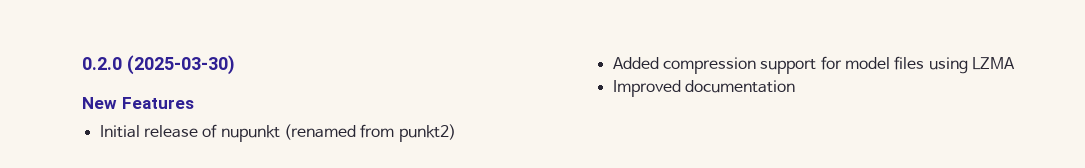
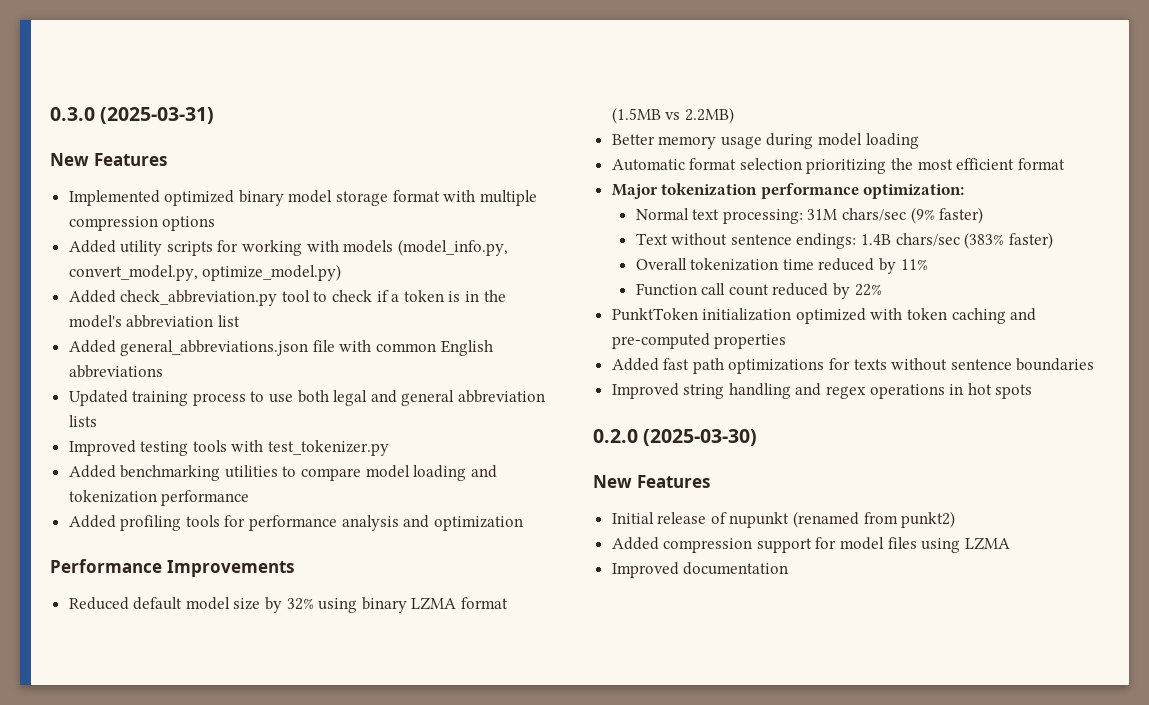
(82, 63) none -> [50,107,215,124] [50,153,167,166] [68,190,537,206] [68,216,216,231] [68,239,508,256] [68,264,342,281] [68,290,506,306] [68,315,240,328] [68,340,493,356] [68,365,163,378] [68,390,546,406] [68,415,97,427] [68,440,390,456] [68,465,497,481] [68,490,250,506] [68,515,523,531] [50,559,294,577] [68,597,509,613] [611,107,734,124] [611,133,919,149] [611,158,1065,174] [611,183,965,199] [635,207,984,224] [635,232,1053,249] [635,258,928,274] [635,283,882,299] [611,308,1037,324] [611,333,787,349] [611,358,1095,374] [611,383,1033,399] 0.3.0 (2025-03-31) // New Features // Implemented optimized binary model storage format with multiple compression options // Added utility scripts for working with models (model_info.py, convert_model.py, optimize_model.py) // Added check_abbreviation.py tool to check if a token is in the model's abbreviation list // Added general_abbreviations.json file with common English abbreviations // Updated training process to use both legal and general abbreviation lists // Improved testing tools with test_tokenizer.py // Added benchmarking utilities to compare model loading and tokenization performance // Added profiling tools for performance analysis and optimization // Performance Improvements // Reduced default model size by 32% using binary LZMA format (1.5MB vs 2.2MB) // Better memory usage during model loading // Automatic format selection prioritizing the most efficient format // Major tokenization performance optimization: // Normal text processing: 31M chars/sec (9% faster) // Text without sentence endings: 1.4B chars/sec (383% faster) // Overall tokenization time reduced by 11% // Function call count reduced by 22% // PunktToken initialization optimized with token caching and pre-computed properties // Added fast path optimizations for texts without sentence boundaries // Improved string handling and regex operations in hot spots //

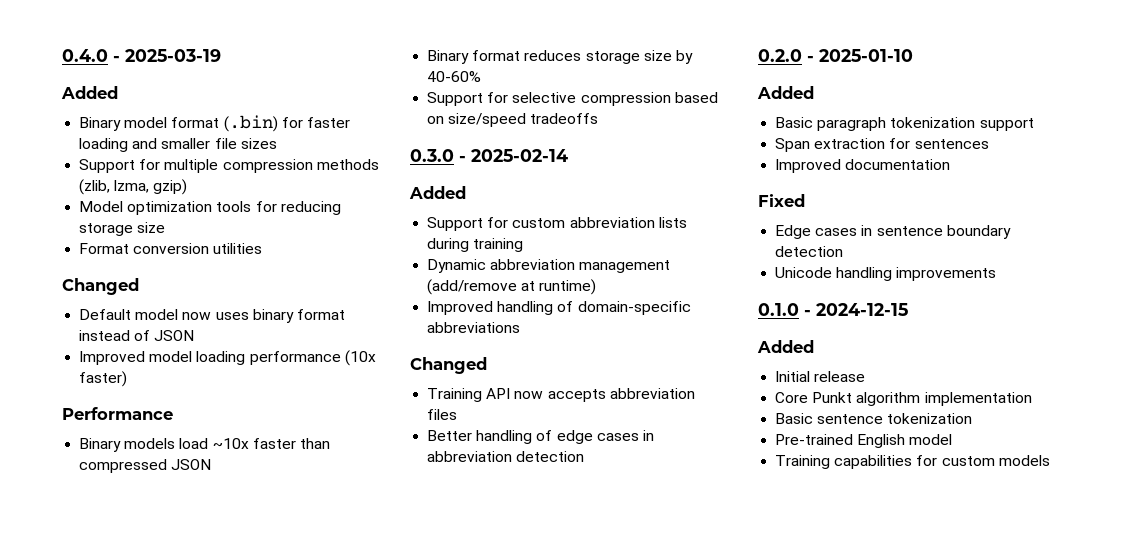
[50,107,215,124] [50,153,167,166] [68,190,537,206] [68,216,216,231] [68,239,508,256] [68,264,342,281] [68,290,506,306] [68,315,240,328] [68,340,493,356] [68,365,163,378] [68,390,546,406] [68,415,97,427] [68,440,390,456] [68,465,497,481] [68,490,250,506] [68,515,523,531] [50,559,294,577] [68,597,509,613] [611,107,734,124] [611,133,919,149] [611,158,1065,174] [611,183,965,199] [635,207,984,224] [635,232,1053,249] [635,258,928,274] [635,283,882,299] [611,308,1037,324] [611,333,787,349] [611,358,1095,374] [611,383,1033,399] [593,429,758,446] [593,475,710,488] [611,511,956,528] [611,537,1010,553] [611,562,789,578] 0.3.0 (2025-03-31) // New Features // Implemented optimized binary model storage format with multiple compression options // Added utility scripts for working with models (model_info.py, convert_model.py, optimize_model.py) // Added check_abbreviation.py tool to check if a token is in the model's abbreviation list // Added general_abbreviations.json file with common English abbreviations // Updated training process to use both legal and general abbreviation lists // Improved testing tools with test_tokenizer.py // Added benchmarking utilities to compare model loading and tokenization performance // Added profiling tools for performance analysis and optimization // Performance Improvements // Reduced default model size by 32% using binary LZMA format (1.5MB vs 2.2MB) // Better memory usage during model loading // Automatic format selection prioritizing the most efficient format // Major tokenization performance optimization: // Normal text processing: 31M chars/sec (9% faster) // Text without sentence endings: 1.4B chars/sec (383% faster) // Overall tokenization time reduced by 11% // Function call count reduced by 22% // PunktToken initialization optimized with token caching and pre-computed properties // Added fast path optimizations for texts without sentence boundaries // Improved string handling and regex operations in hot spots // 0.2.0 (2025-03-30) // New Features // Initial release of nupunkt (renamed from punkt2) // Added compression support for model files using LZMA // Improved documentation -> [62,49,221,62] [61,86,118,99] [79,115,350,132] [79,138,277,152] [79,159,379,173] [79,179,188,195] [79,201,341,215] [79,222,166,236] [79,243,263,254] [62,278,139,295] [79,309,345,323] [79,330,195,341] [79,350,376,366] [79,371,128,387] [62,407,173,420] [79,438,330,452] [79,459,212,473] [427,50,693,64] [427,71,482,82] [427,92,718,106] [427,113,599,127] [410,149,568,162] [409,186,466,199] [427,217,687,231] [427,238,524,252] [427,259,671,273] [427,279,597,295] [427,301,691,315] [427,322,521,333] [410,357,487,374] [427,388,695,402] [427,409,458,420] [427,430,654,444] [427,451,585,462] [758,49,913,62] [757,86,814,99] [775,117,1034,131] [775,138,989,152] [775,159,951,173] [758,194,805,207] [775,225,1011,239] [775,246,844,257] [775,267,997,281] [758,303,908,316] [757,340,814,353] [775,371,866,382] [775,392,1032,406] [775,413,973,424] [775,434,953,448] [775,455,1050,469] 0.4.0 - 2025-03-19 // Added // Binary model format (.bin) for faster loading and smaller file sizes // Support for multiple compression methods (zlib, lzma, gzip) // Model optimization tools for reducing storage size // Format conversion utilities // Changed // Default model now uses binary format instead of JSON // Improved model loading performance (10x faster) // Performance // Binary models load ~10x faster than compressed JSON // Binary format reduces storage size by 40-60% // Support for selective compression based on size/speed tradeoffs // 0.3.0 - 2025-02-14 // Added // Support for custom abbreviation lists during training // Dynamic abbreviation management (add/remove at runtime) // Improved handling of domain-specific abbreviations // Changed // Training API now accepts abbreviation files // Better handling of edge cases in abbreviation detection // 0.2.0 - 2025-01-10 // Added // Basic paragraph tokenization support // Span extraction for sentences // Improved documentation // Fixed // Edge cases in sentence boundary detection // Unicode handling improvements // 0.1.0 - 2024-12-15 // Added // Initial release // Core Punkt algorithm implementation // Basic sentence tokenization // Pre-trained English model // Training capabilities for custom models

